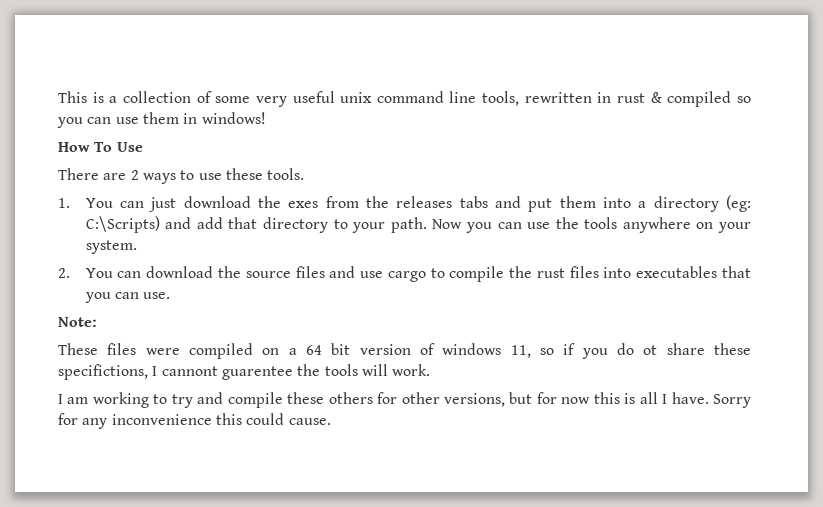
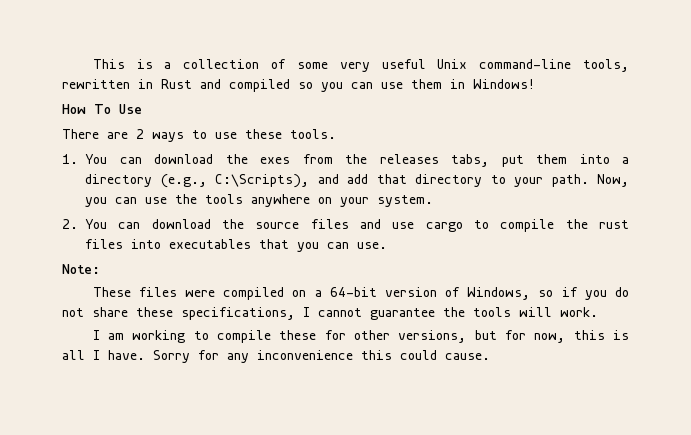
[340,91,477,103] unix command line -> [437,59,572,69] Unix command-line
[617,92,662,103] rust & -> [161,79,221,89] Rust and
[201,112,266,124] windows! -> [473,79,535,89] Windows!
[149,197,177,212] just -> (142, 160) none
[459,196,521,208] tabs and -> [451,154,489,167] tabs,
[725,195,751,212] [85,216,160,233] (eg: C:\Scripts) -> [160,174,309,188] (e.g., C:\Scripts),
[432,219,463,229] Now -> [597,174,629,187] Now,
[306,343,531,358] 64 bit version of windows 11, -> [329,287,531,300] 64-bit version of Windows,
[643,345,658,355] ot -> [62,308,84,317] not
[58,364,293,380] specifictions, I cannont guarentee -> [181,307,435,320] specifications, I cannot guarantee
[171,392,224,408] try and -> (209, 335) none
[328,392,373,404] others -> (317, 335) none
[561,397,591,404] now -> [534,333,566,343] now,

